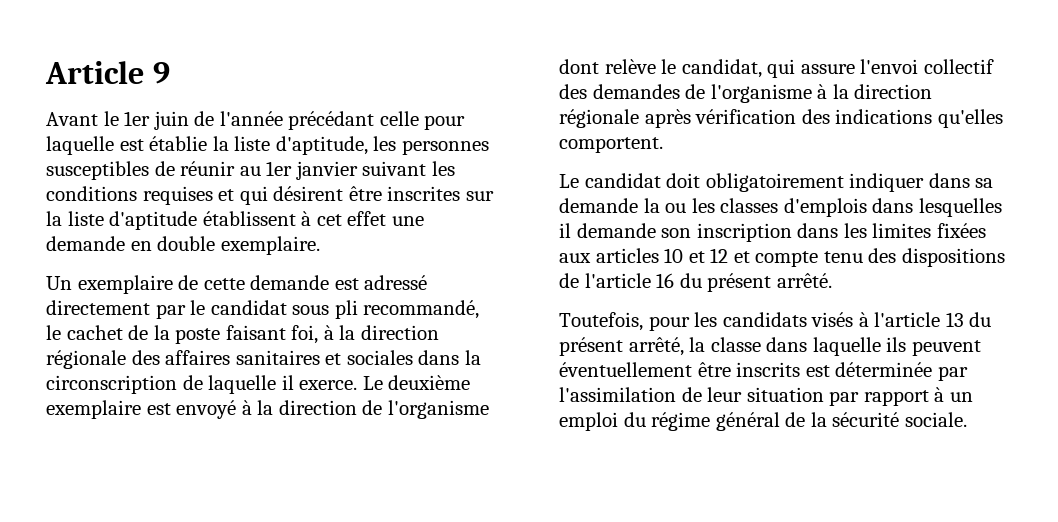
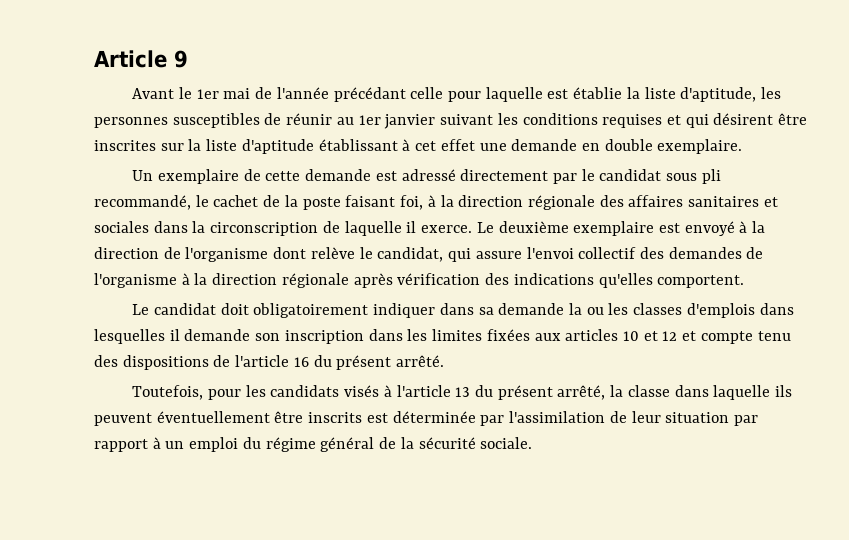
[153,111,189,130] juin -> [223,88,251,99] mai
[202,211,296,226] établissent -> [318,139,398,151] établissant

